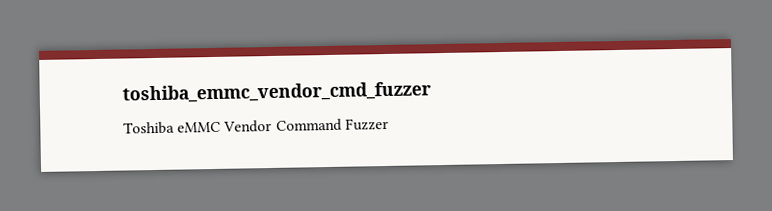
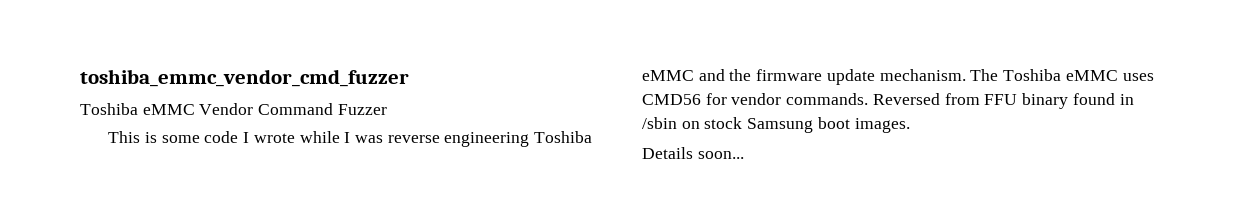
(389, 124) none -> [108,131,593,147] [642,69,1154,85] [642,93,1134,109] [642,117,910,133] [642,147,744,159] // This is some code I wrote while I was reverse engineering Toshiba eMMC and the firmware update mechanism. The Toshiba eMMC uses CMD56 for vendor commands. Reversed from FFU binary found in /sbin on stock Samsung boot images. // Details soon...

